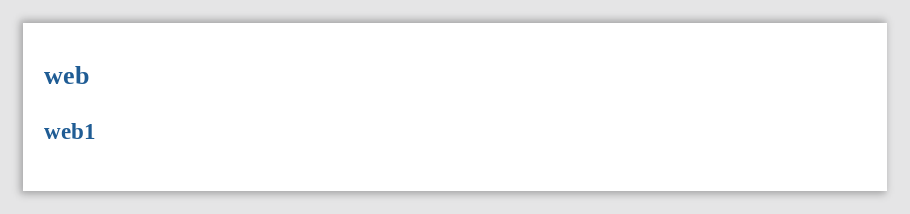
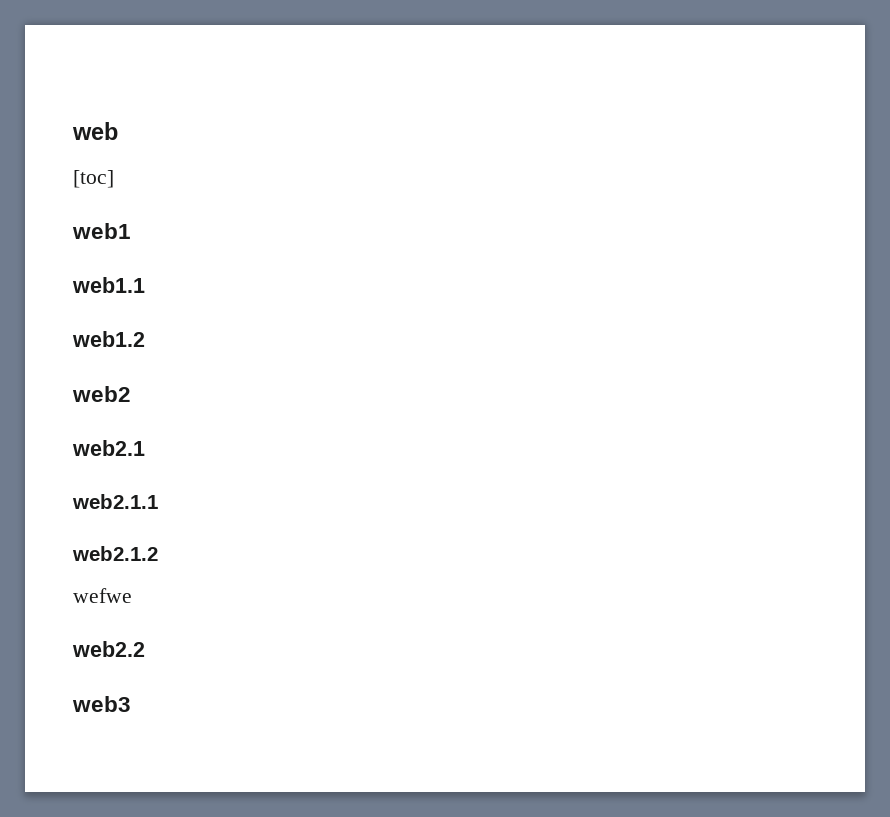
(89, 75) none -> [73,170,114,188] // [toc]
(96, 131) none -> [72,277,145,293] [72,331,145,347] [72,386,131,402] [72,440,145,456] [72,494,158,509] [72,546,158,561] [73,588,132,603] [72,641,145,657] [72,696,131,712] // web1.1 // web1.2 // web2 // web2.1 // web2.1.1 // web2.1.2 // wefwe // web2.2 // web3

